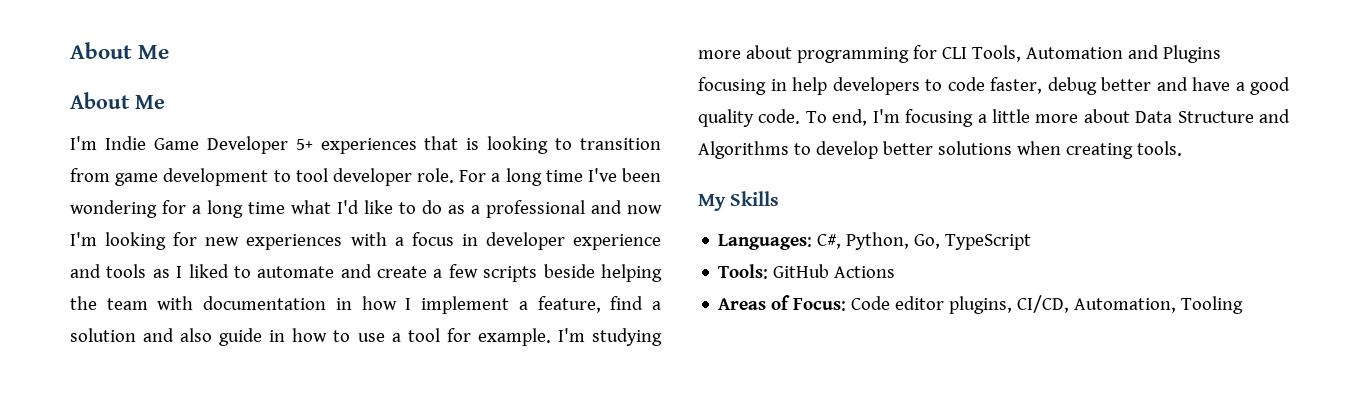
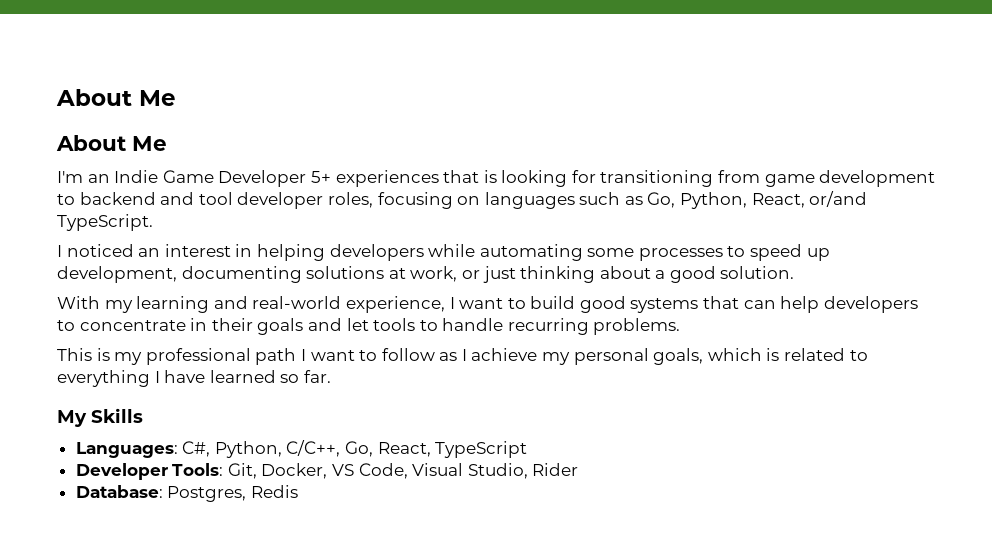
(97, 143) none -> [87,174,110,183] an
[555,138,661,150] to transition -> [571,170,714,187] for transitioning
[295,168,661,186] [70,200,662,218] [70,232,662,250] [70,264,663,282] [70,296,662,314] [70,328,663,346] [698,45,1221,63] [698,77,1290,95] [698,109,1290,127] [698,141,1182,159] tool developer role. For a long time I've been wondering for a long time what I'd like to do as a professional and now I'm looking for new experiences with a focus in developer experience and tools as I liked to automate and create a few scripts beside helping the team with documentation in how I implement a feature, find a solution and also guide in how to use a tool for example. I'm studying more about programming for CLI Tools, Automation and Plugins focusing in help developers to code faster, debug better and have a good quality code. To end, I'm focusing a little more about Data Structure and Algorithms to develop better solutions when creating tools. -> [79,191,868,209] [57,214,153,231] [57,244,830,261] [57,266,795,283] [57,296,918,313] [57,318,681,335] [57,348,868,365] [57,370,331,387] backend and tool developer roles, focusing on languages such as Go, Python, React, or/and TypeScript. // I noticed an interest in helping developers while automating some processes to speed up development, documenting solutions at work, or just thinking about a good solution. // With my learning and real-world experience, I want to build good systems that can help developers to concentrate in their goals and let tools to handle recurring problems. // This is my professional path I want to follow as I achieve my personal goals, which is related to everything I have learned so far.
[914,234,1032,250] [718,264,896,279] [718,295,1244,314] Go, TypeScript // Tools: GitHub Actions // Areas of Focus: Code editor plugins, CI/CD, Automation, Tooling -> [286,440,528,458] [75,463,579,480] [75,485,298,502] C/C++, Go, React, TypeScript // Developer Tools: Git, Docker, VS Code, Visual Studio, Rider // Database: Postgres, Redis

